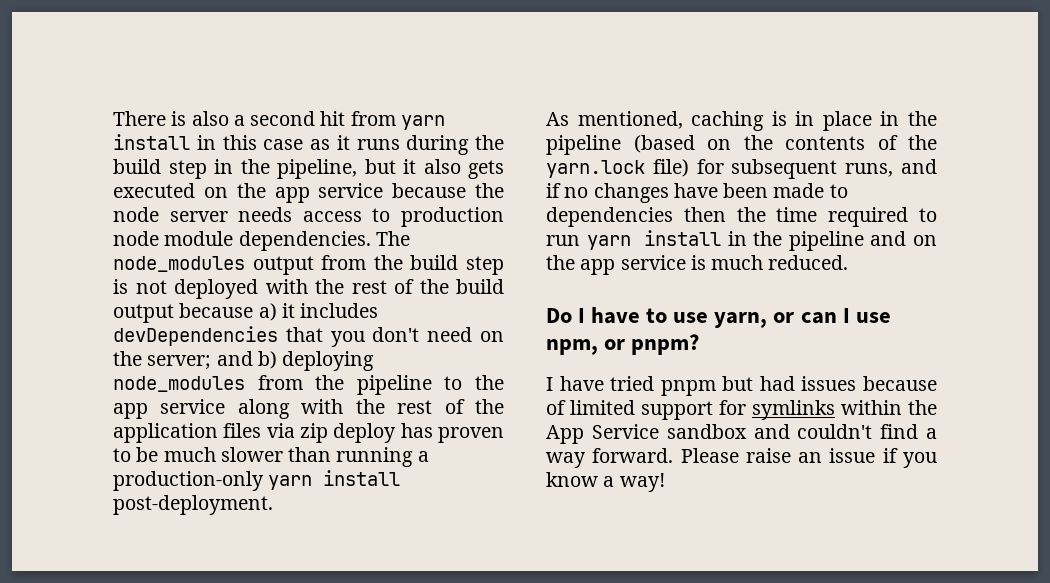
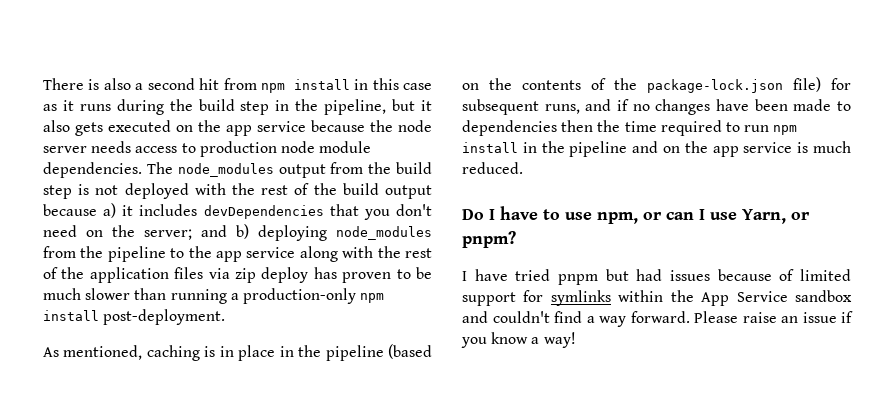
[400,115,445,130] yarn -> [261,83,286,93] npm
[268,475,313,490] yarn -> [360,293,385,303] npm
[546,160,645,178] yarn.lock -> [647,79,783,93] package-lock.json
[586,235,631,250] yarn -> [773,125,798,135] npm
[714,312,768,328] yarn, -> [597,212,638,224] npm,
[546,339,598,355] npm, -> [742,209,786,224] Yarn,

